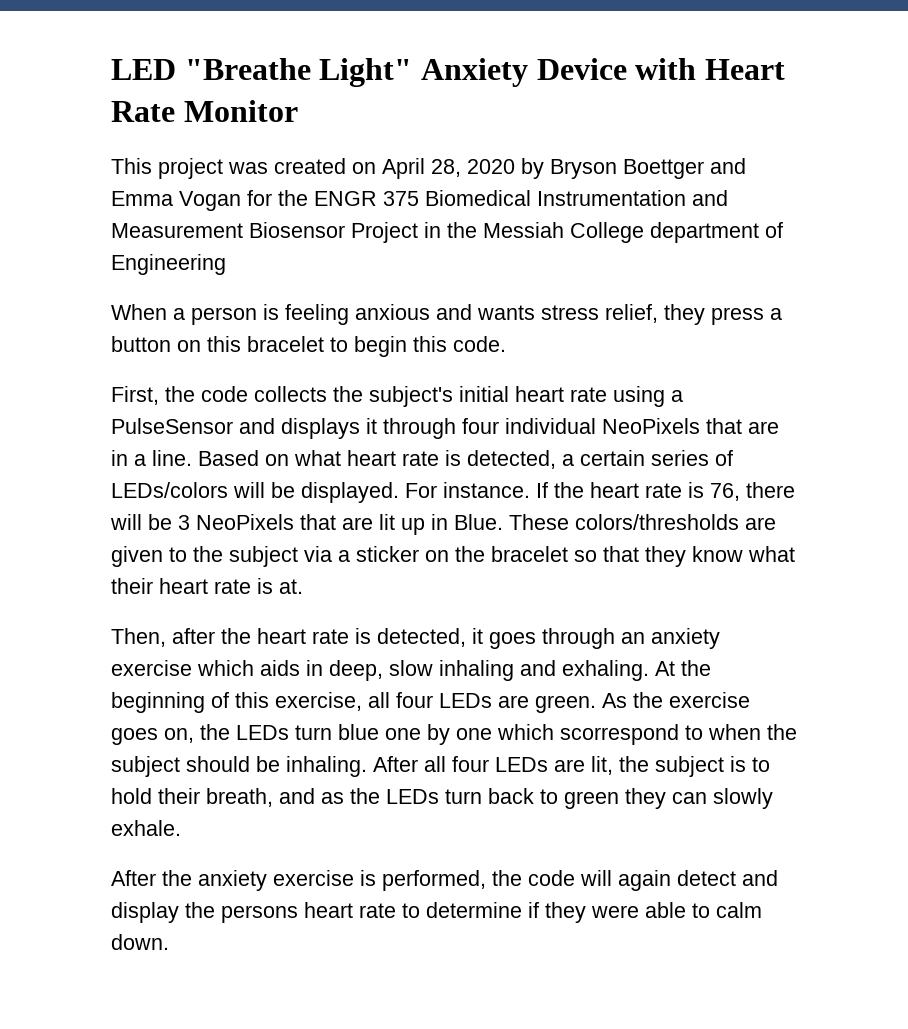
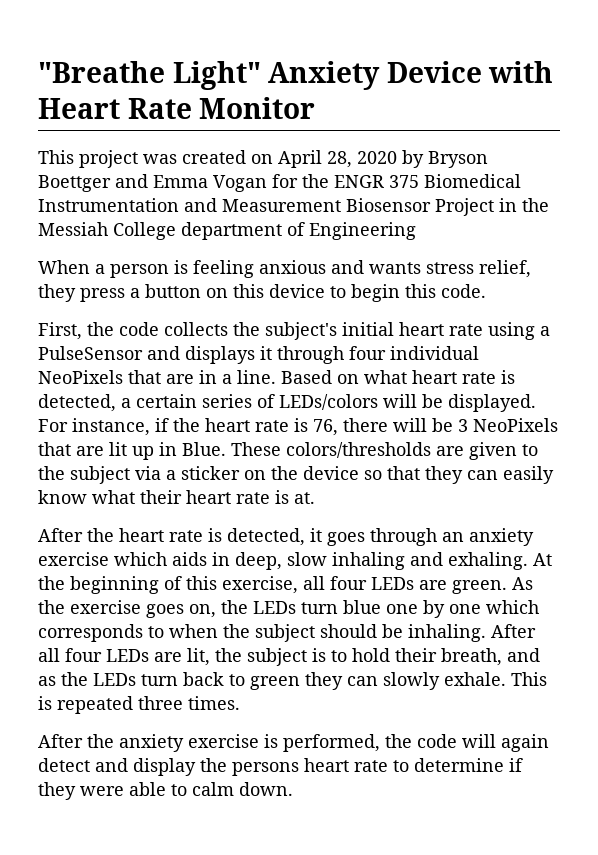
[111,59,176,80] LED -> (38, 72) none
[247,336,324,352] bracelet -> [269,284,325,298] device
[443,482,548,498] instance. If -> [72,418,169,436] instance, if
[491,546,568,562] bracelet -> [303,466,359,480] device
(686, 556) none -> [467,466,554,484] can easily
[111,628,215,647] Then, after -> [38,528,83,542] After
[560,724,679,745] scorrespond -> [38,624,143,642] corresponds
(181, 828) none -> [511,672,547,686] [38,696,240,714] This is repeated three times.

